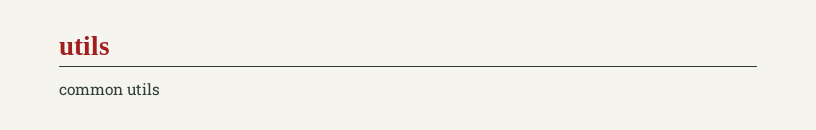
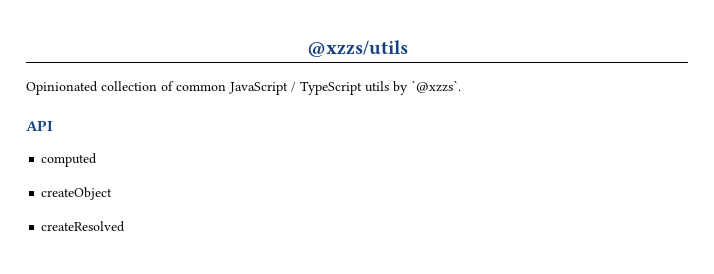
[59,36,110,55] [59,83,161,96] utils // common utils -> [306,40,408,57] [26,80,461,95] [26,120,53,131] [41,153,98,167] [41,187,113,200] [41,221,126,232] @xzzs/utils // Opinionated collection of common JavaScript / TypeScript utils by `@xzzs`. // API // computed // createObject // createResolved

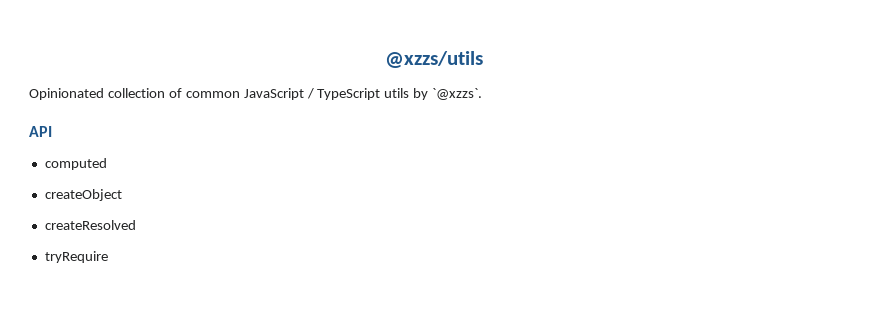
(126, 226) none -> [44,251,108,263] // tryRequire

